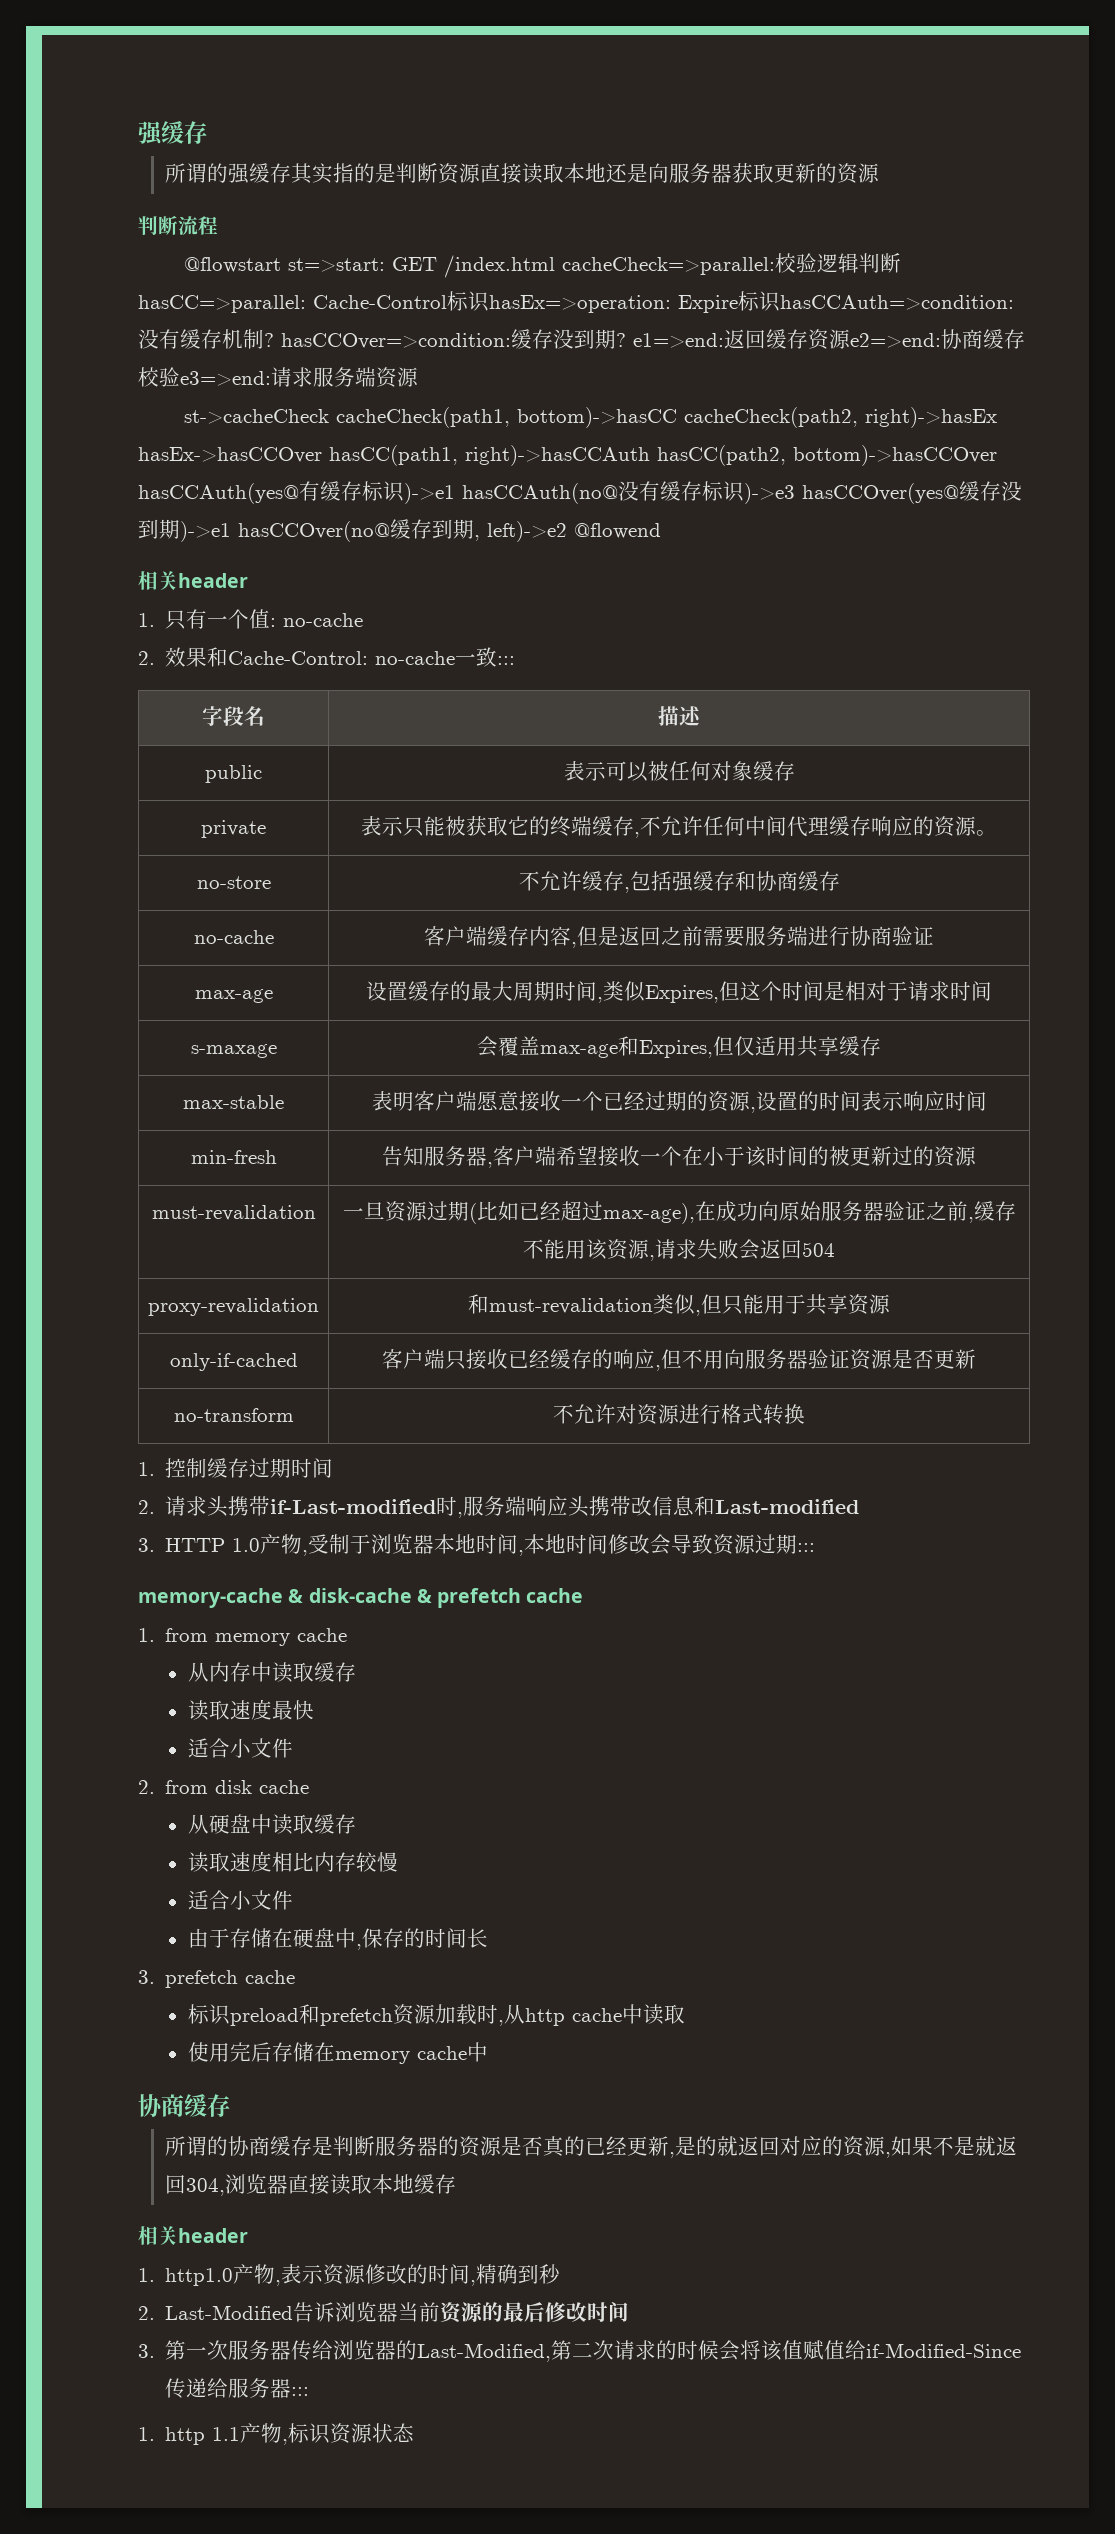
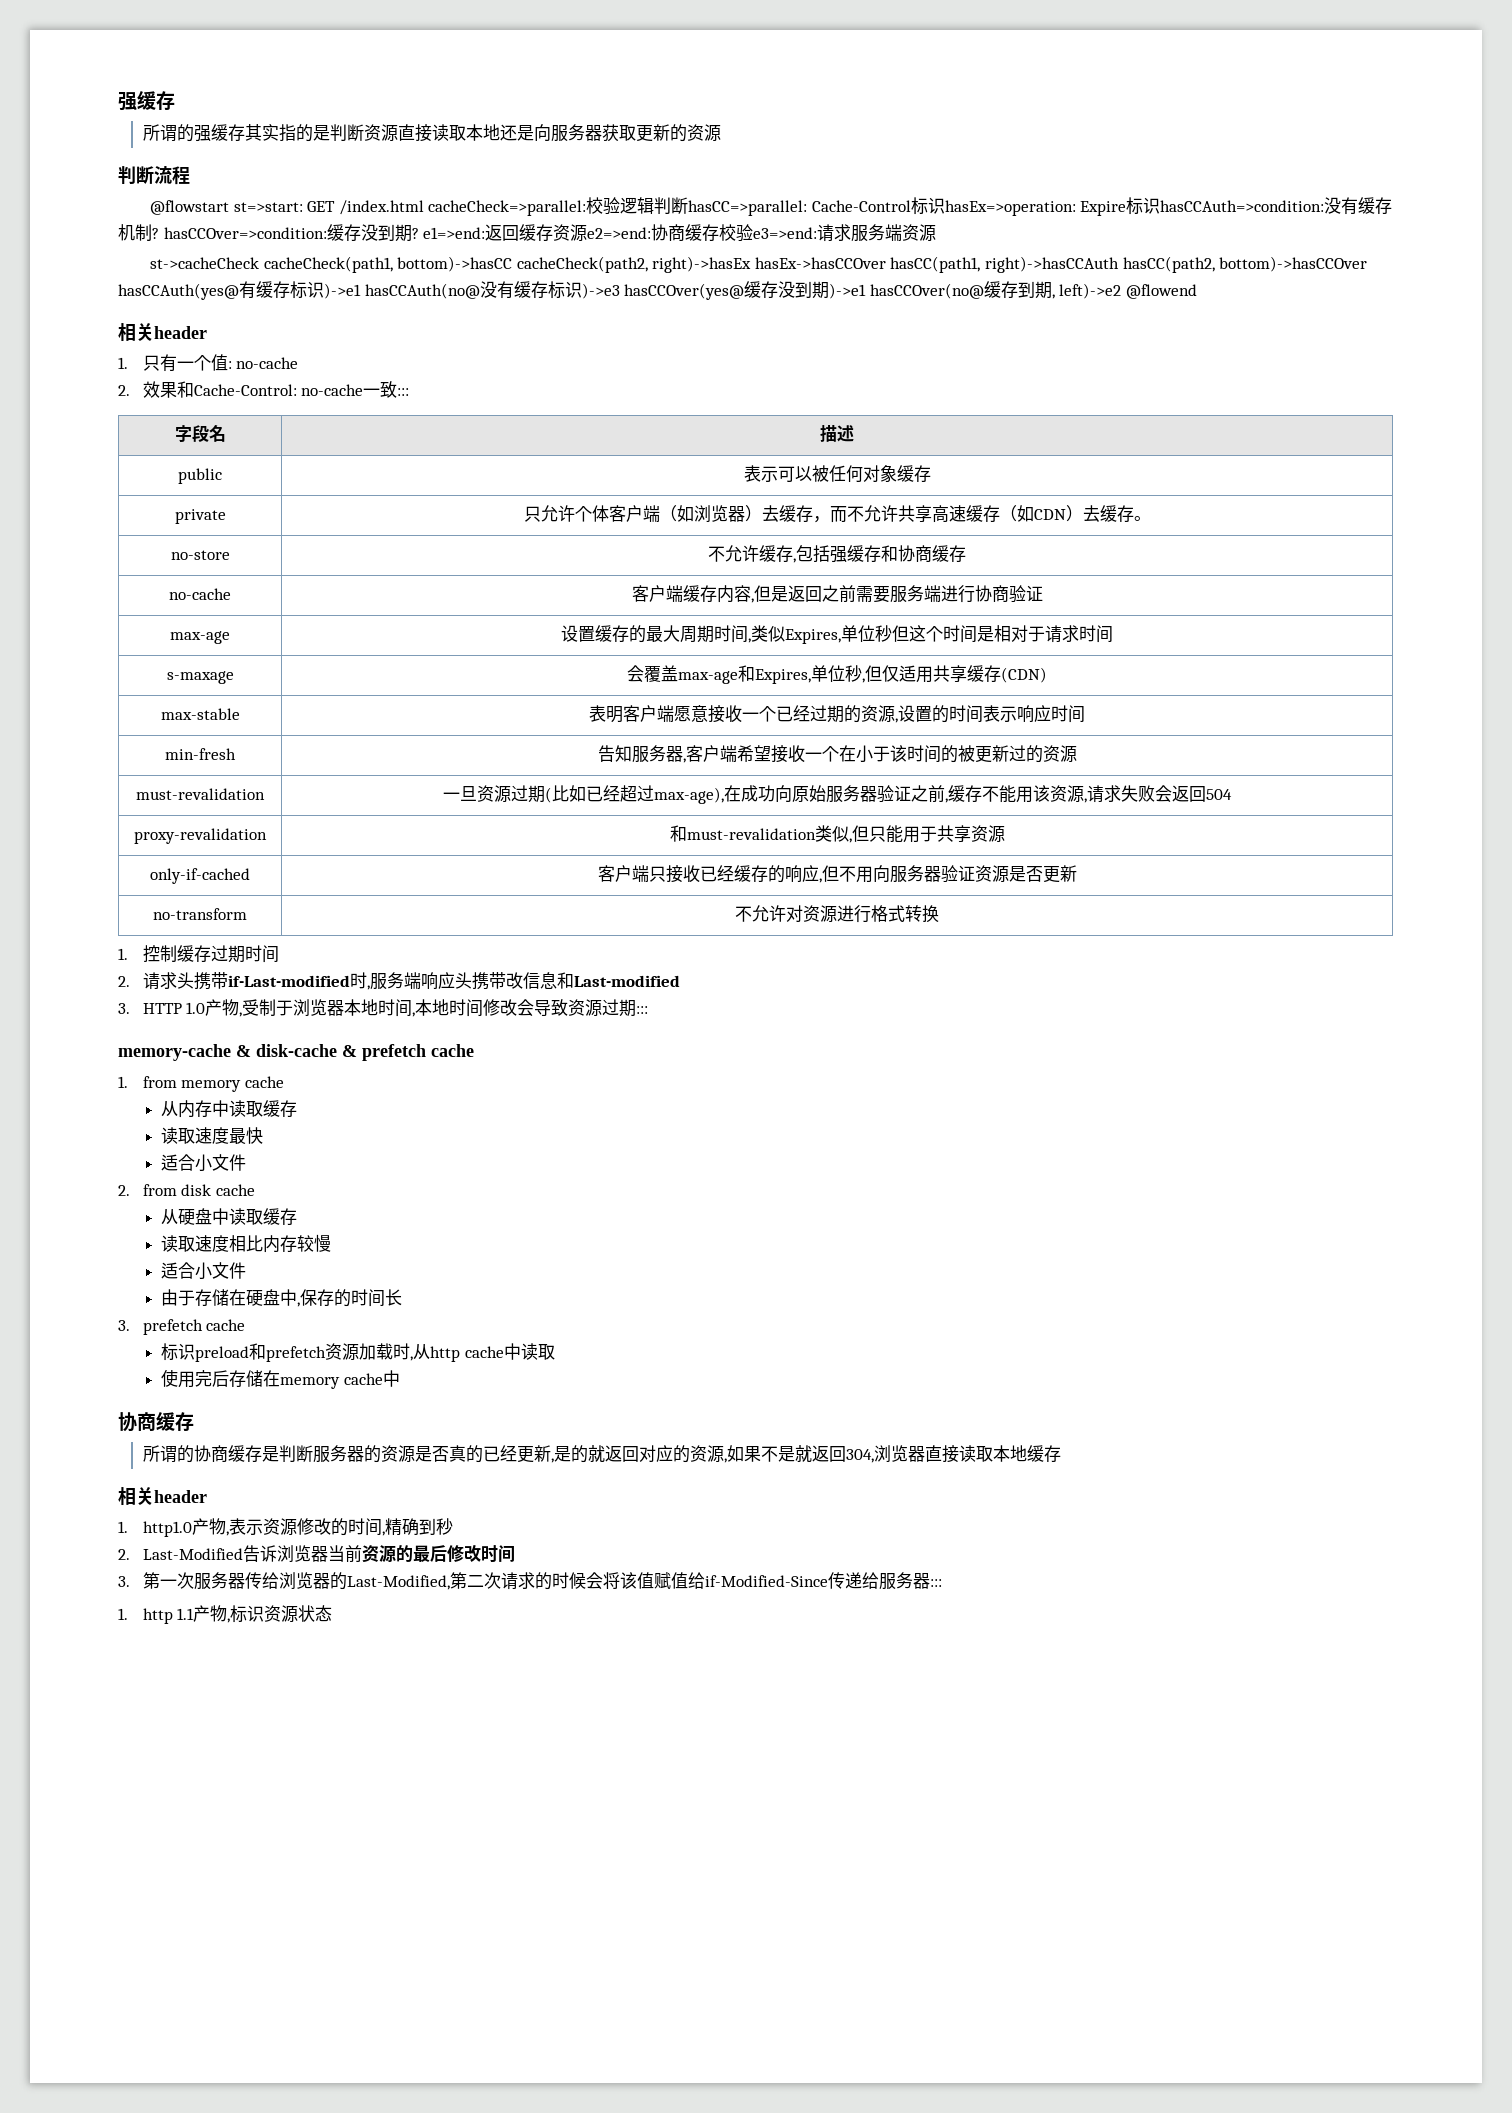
[361,816,976,838] 表示只能被获取它的终端缓存,不允许任何中间代理缓存响应的资源 -> [523,505,1134,523] 只允许个体客户端（如浏览器）去缓存，而不允许共享高速缓存（如CDN）去缓存
(719, 994) none -> [841,625,892,642] 单位秒
(713, 1049) none -> [811,665,865,683] 单位秒,
(881, 1046) none -> [1001,667,1047,683] (CDN)

